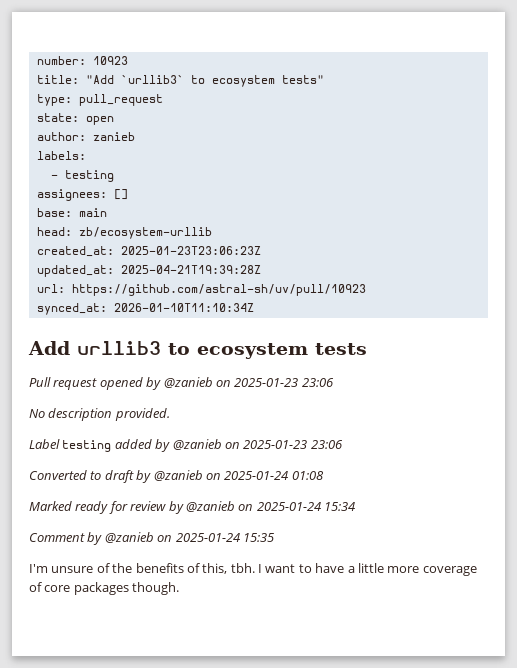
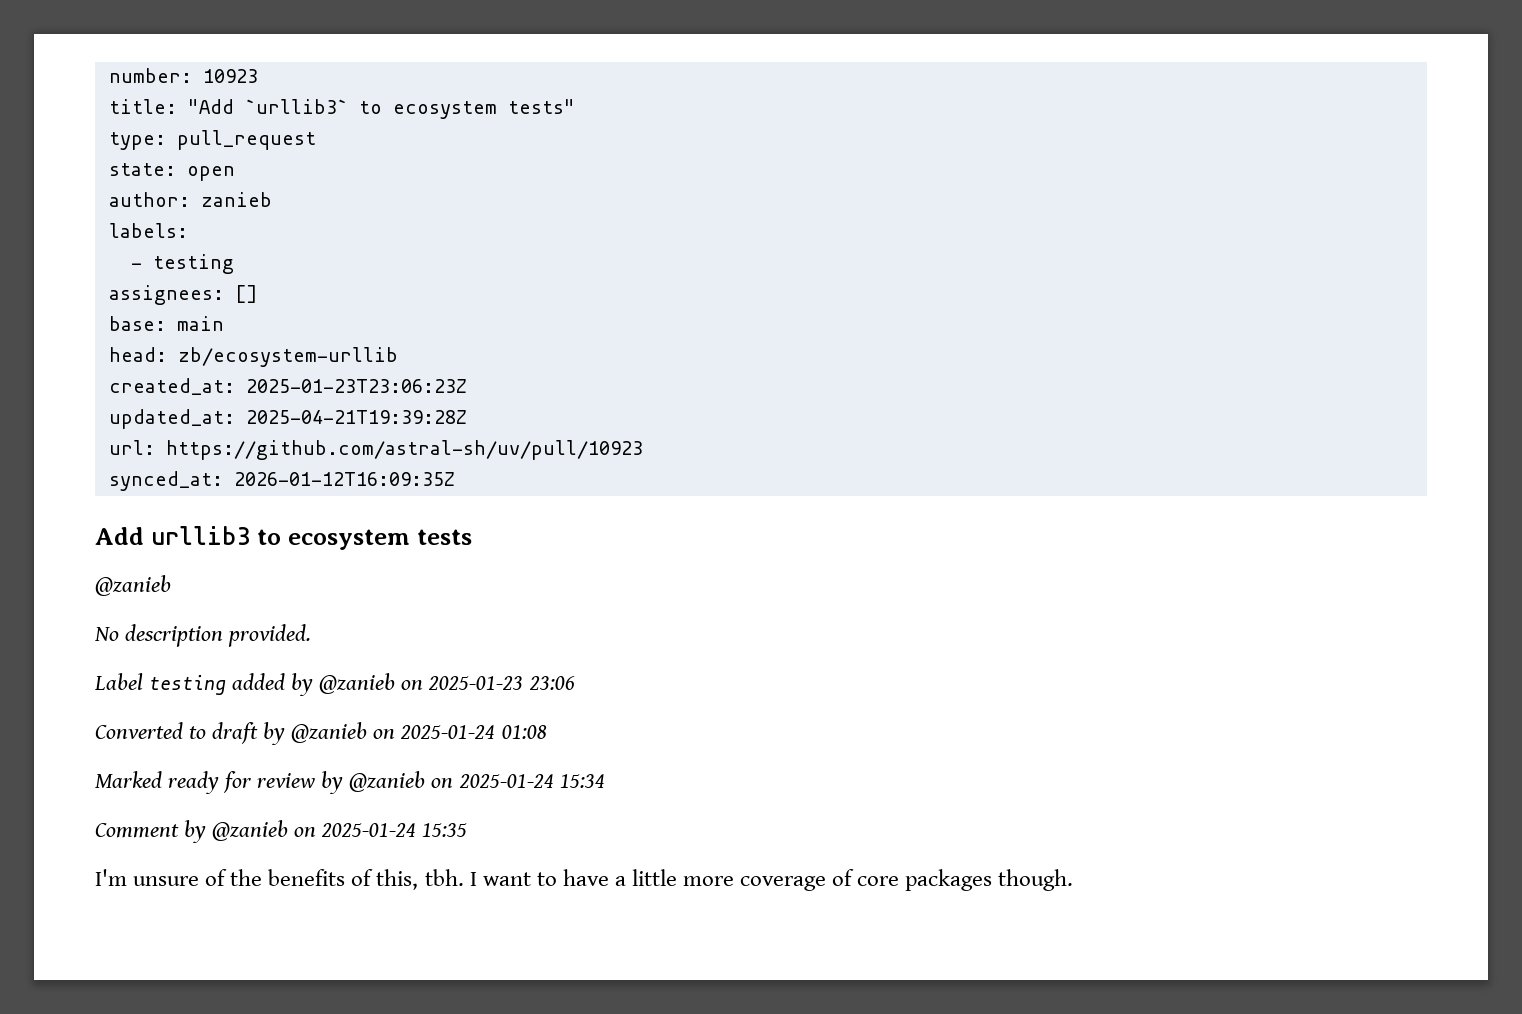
[113,303,254,312] 2026-01-10T11:10:34Z -> [233,472,455,486] 2026-01-12T16:09:35Z
[29,377,334,390] Pull request opened by @zanieb on 2025-01-23 23:06 -> [95,575,171,596] @zanieb

